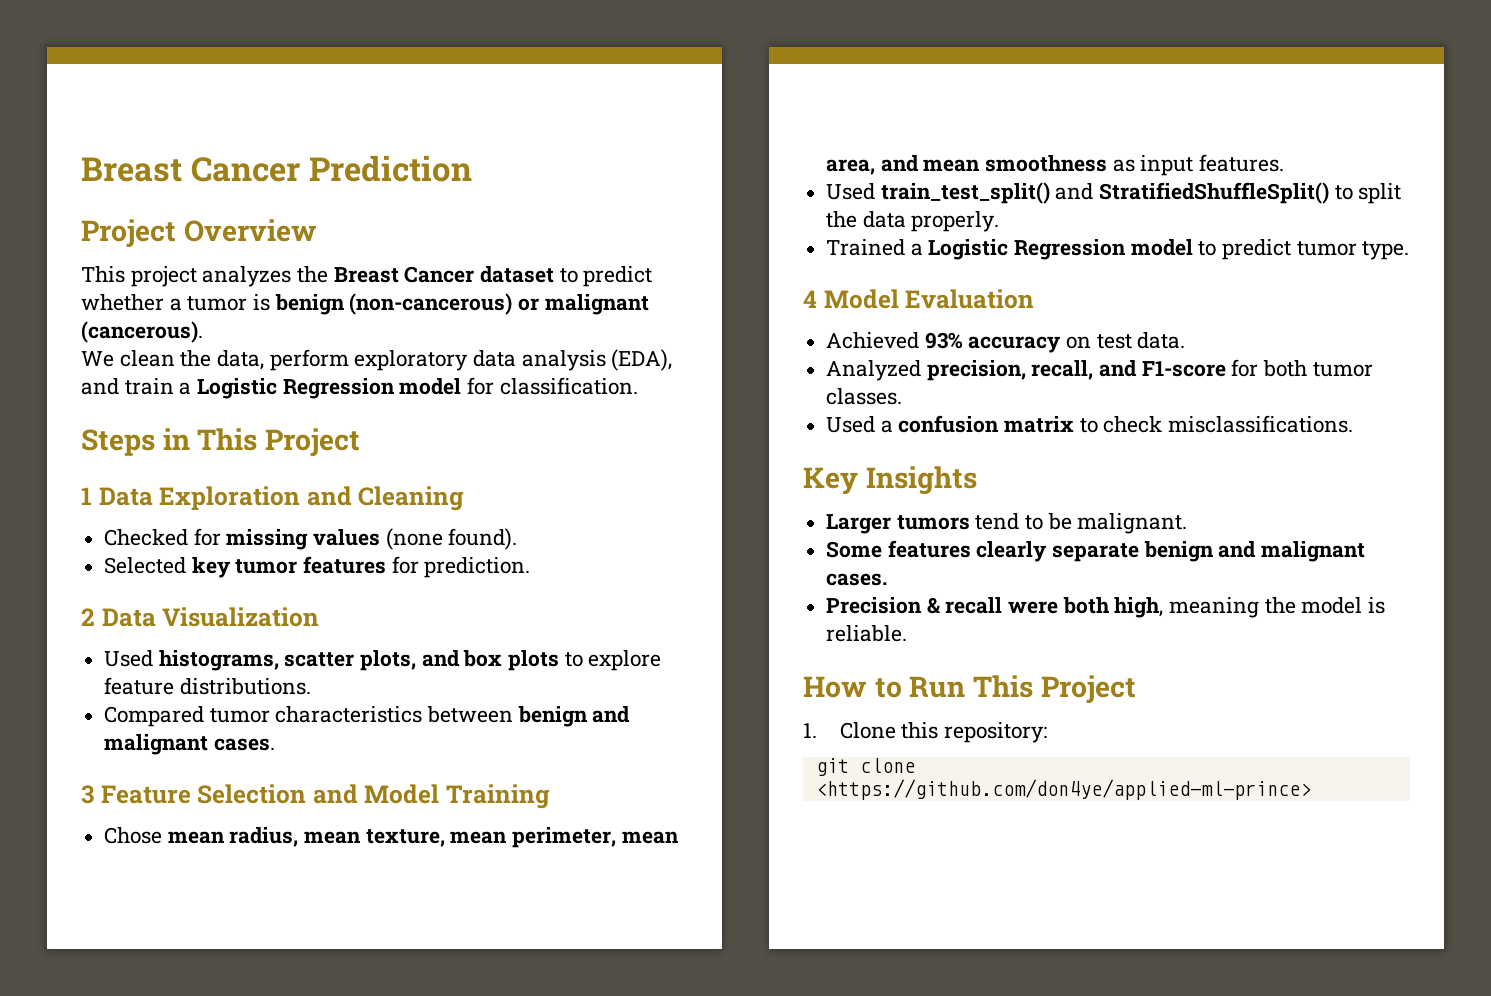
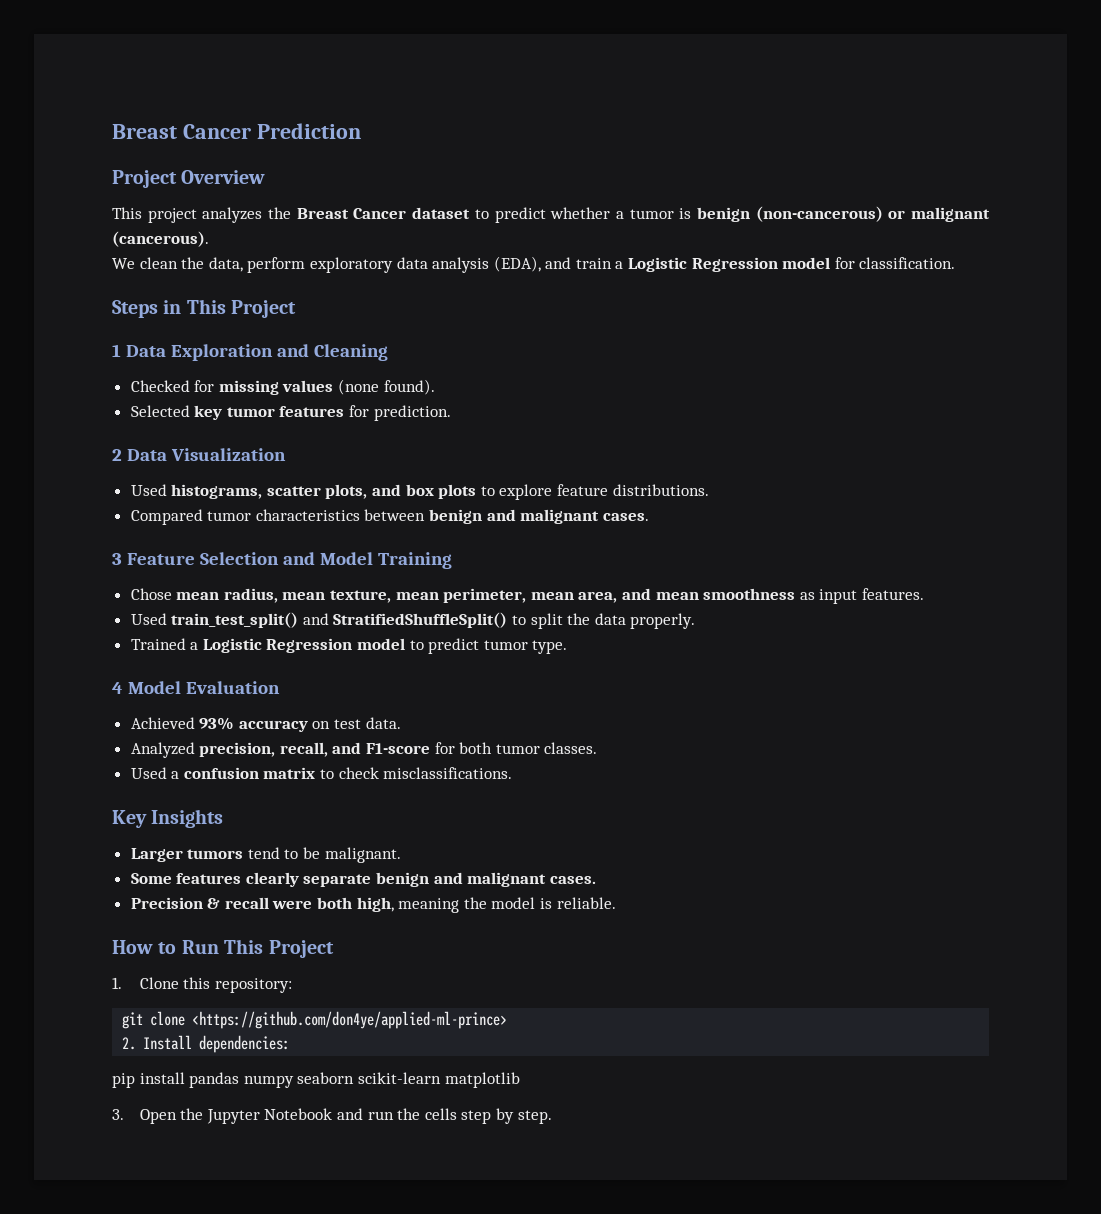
(1311, 789) none -> [122,1035,291,1053] [112,1072,520,1088] [112,1108,552,1124] // 2. Install dependencies: // pip install pandas numpy seaborn scikit-learn matplotlib // 3. Open the Jupyter Notebook and run the cells step by step.

